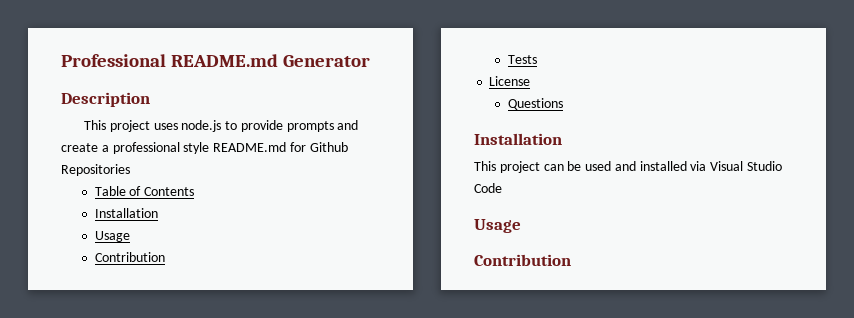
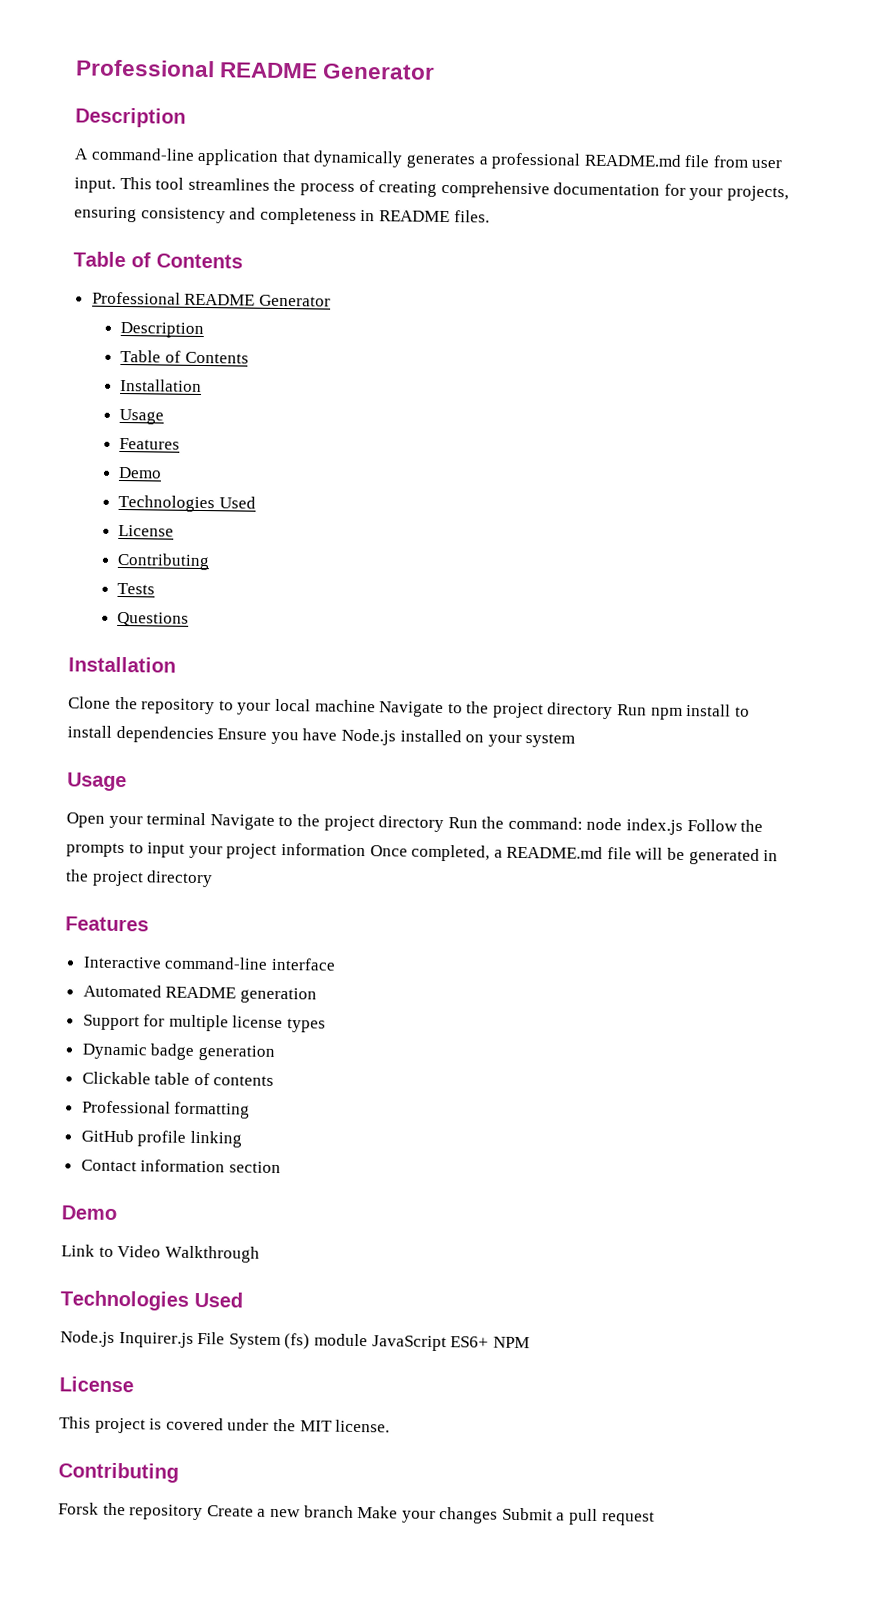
[61,54,371,67] [61,92,150,107] [84,120,359,132] [61,142,348,154] [61,164,130,176] Professional README.md Generator // Description // This project uses node.js to provide prompts and create a professional style README.md for Github Repositories -> [75,59,436,80] [75,107,186,128] [74,147,783,170] [74,176,790,202] [74,206,490,225] [73,251,243,269] [91,291,331,307] [120,321,205,339] Professional README Generator // Description // A command-line application that dynamically generates a professional README.md file from user input. This tool streamlines the process of creating comprehensive documentation for your projects, ensuring consistency and completeness in README files. // Table of Contents // Professional README Generator // Description
[94,252,165,262] Contribution -> [119,437,181,450] [118,466,163,479] [118,494,256,513] [118,524,175,537] [117,552,211,571] Features // Demo // Technologies Used // License // Contributing
[489,76,531,86] // License -> (156, 588) none
[474,161,783,173] [474,183,502,193] [474,219,521,233] [474,254,571,266] This project can be used and installed via Visual Studio Code // Usage // Contribution -> [68,696,750,720] [67,725,576,748] [67,772,127,792] [66,812,764,836] [66,842,779,865] [65,869,214,888] [65,916,149,932] [82,956,336,971] [82,984,317,1004] [82,1014,327,1033] [81,1043,275,1061] [81,1071,275,1086] [81,1100,251,1119] [80,1129,242,1148] [80,1159,281,1174] [61,1205,117,1221] [61,1244,260,1263] [60,1290,243,1311] [60,1330,530,1352] [59,1376,134,1393] [59,1416,391,1434] [58,1462,179,1483] [58,1502,655,1526] Clone the repository to your local machine Navigate to the project directory Run npm install to install dependencies Ensure you have Node.js installed on your system // Usage // Open your terminal Navigate to the project directory Run the command: node index.js Follow the prompts to input your project information Once completed, a README.md file will be generated in the project directory // Features // Interactive command-line interface // Automated README generation // Support for multiple license types // Dynamic badge generation // Clickable table of contents // Professional formatting // GitHub profile linking // Contact information section // Demo // Link to Video Walkthrough // Technologies Used // Node.js Inquirer.js File System (fs) module JavaScript ES6+ NPM // License // This project is covered under the MIT license. // Contributing // Forsk the repository Create a new branch Make your changes Submit a pull request

